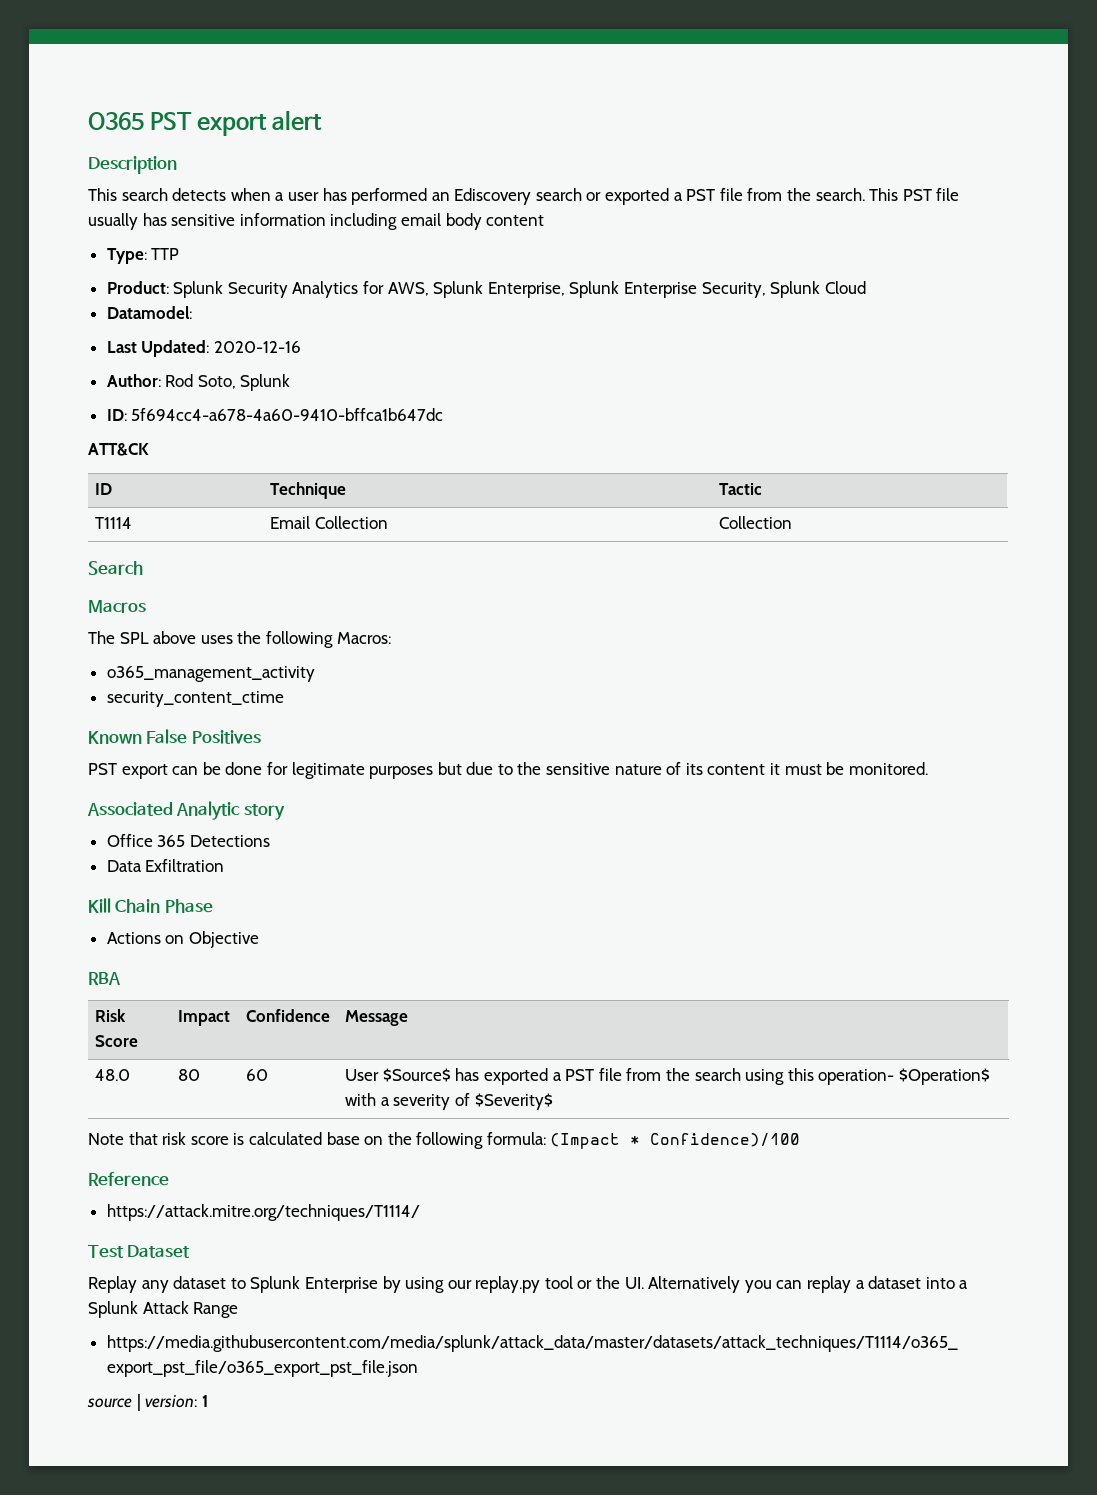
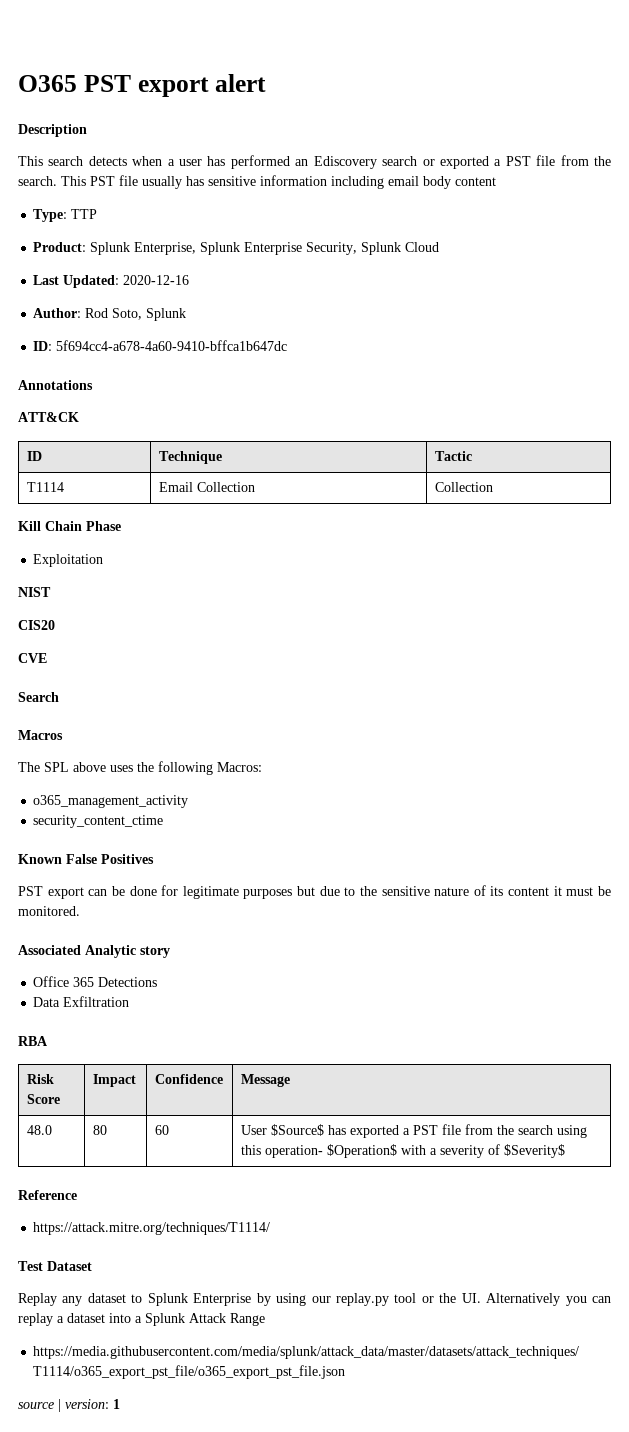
[227,281,484,298] Security Analytics for AWS, Splunk -> (131, 248) none
[106,306,192,319] // Datamodel: -> (440, 247) none
(444, 414) none -> [18,380,93,390] // Annotations
(793, 522) none -> [18,521,121,531] [33,554,104,567] [18,587,51,597] [18,620,55,630] [18,653,47,663] // Kill Chain Phase // Exploitation // NIST // CIS20 // CVE
[88,898,213,913] [106,931,259,948] // Kill Chain Phase // Actions on Objective -> (130, 1001) none
[88,1132,801,1149] // Note that risk score is calculated base on the following formula: (Impact * Confidence)/100 -> (565, 1151) none

